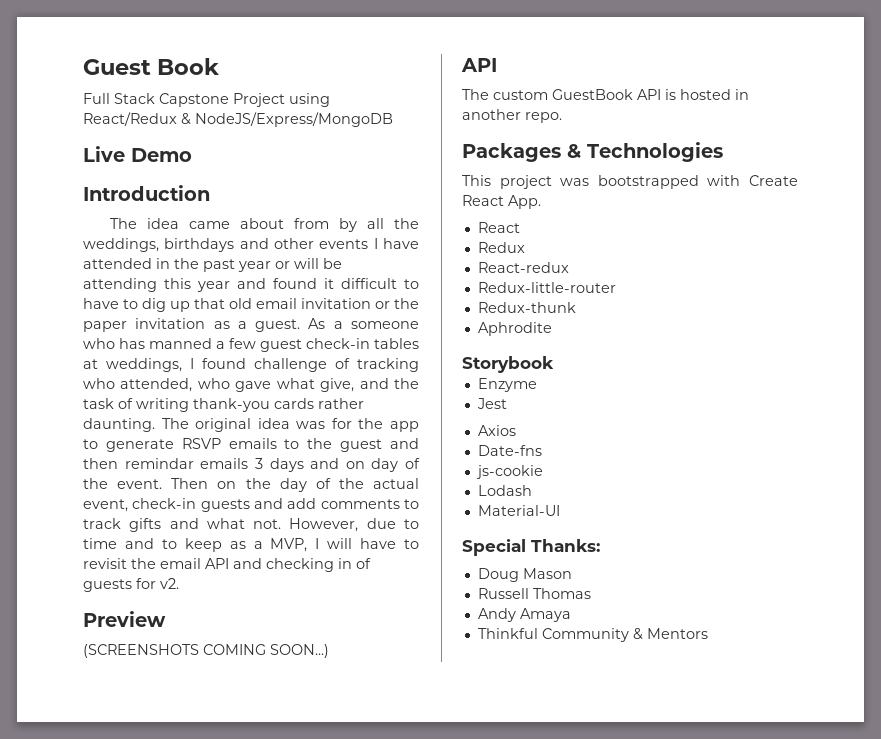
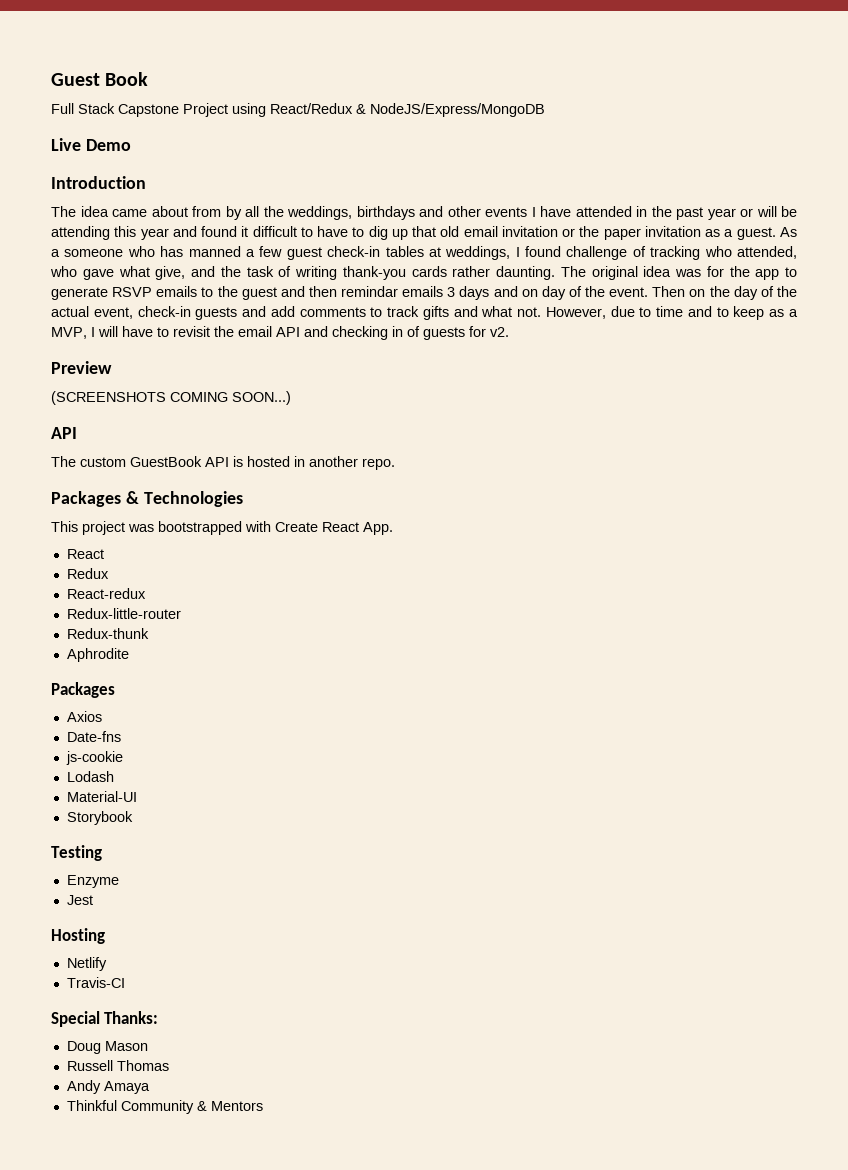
[462,356,554,373] [477,378,537,392] [476,398,507,409] Storybook // Enzyme // Jest -> [51,682,115,698] Packages
(560, 510) none -> [66,811,133,825] [51,845,102,861] [66,875,119,888] [66,895,93,905] [51,928,105,944] [66,957,107,971] [66,977,125,988] // Storybook // Testing // Enzyme // Jest // Hosting // Netlify // Travis-CI

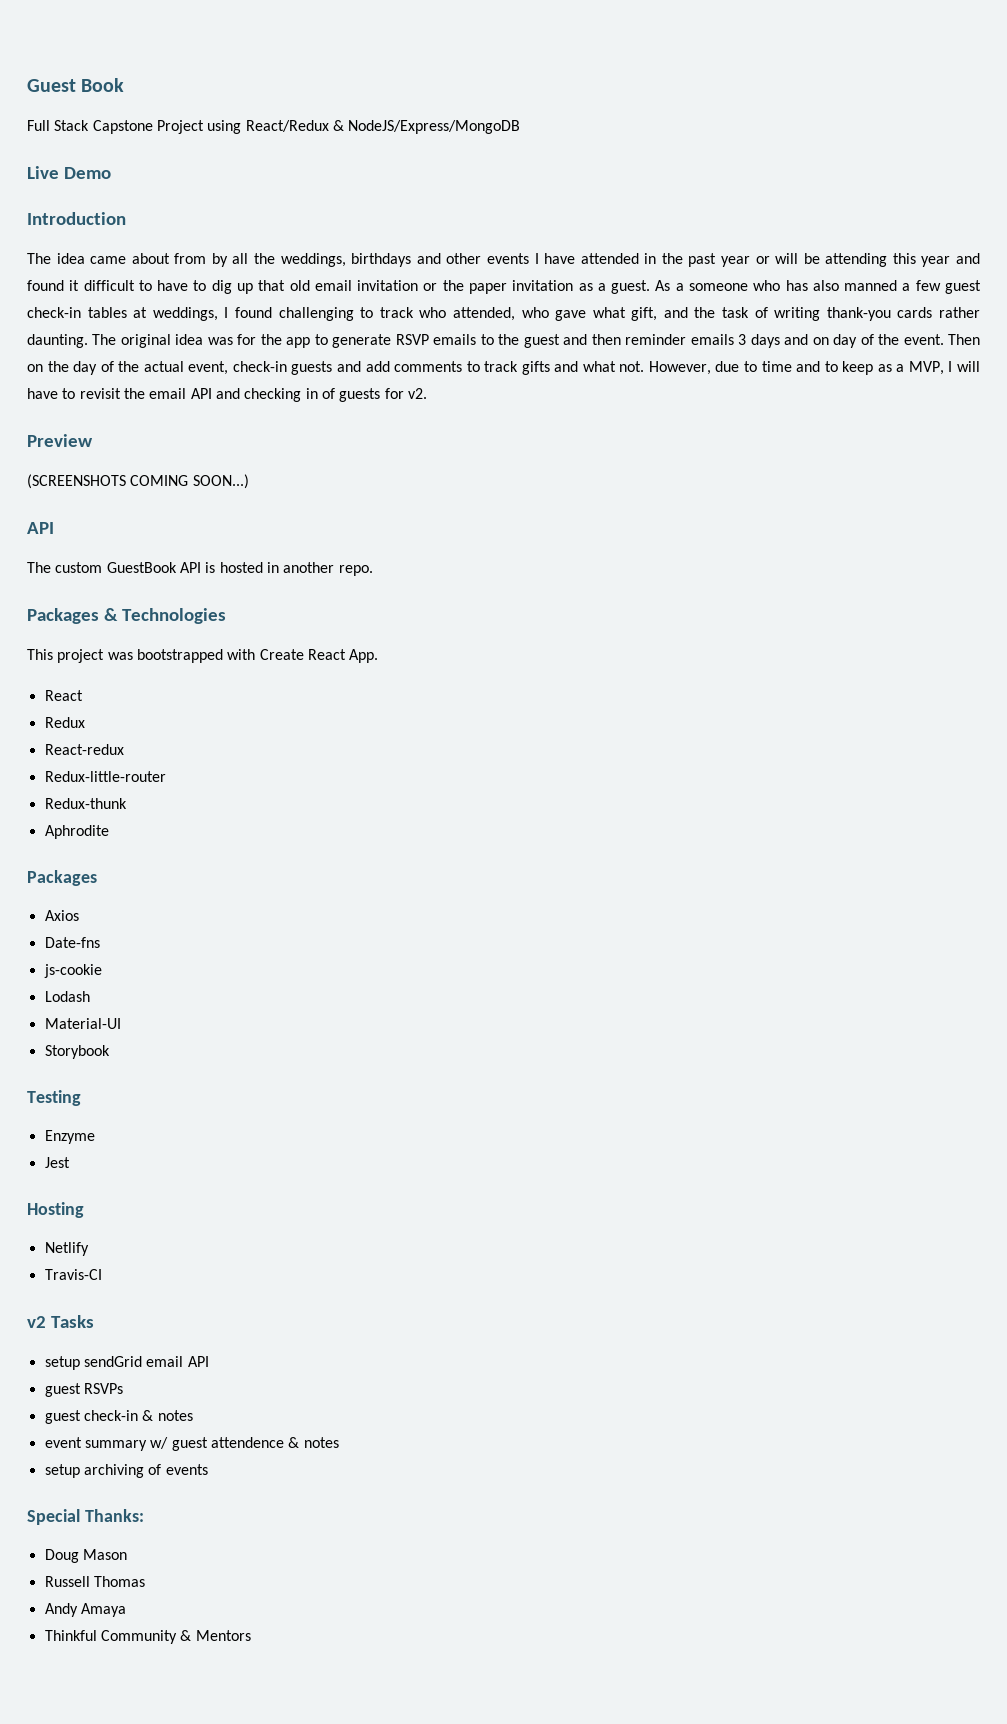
(184, 251) none -> [812,280,839,291] also
[566,246,701,260] challenge of tracking -> [278,307,414,321] challenging to track
[155,266,186,280] give, -> [631,307,658,321] gift,
[341,286,399,297] remindar -> [625,334,687,345] reminder
(125, 982) none -> [27,1315,94,1328] [44,1356,209,1370] [44,1383,123,1397] [44,1410,193,1424] [44,1437,339,1451] [44,1464,208,1478] // v2 Tasks // setup sendGrid email API // guest RSVPs // guest check-in & notes // event summary w/ guest attendence & notes // setup archiving of events

